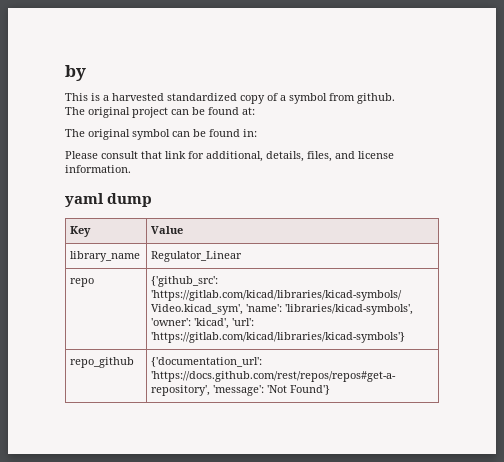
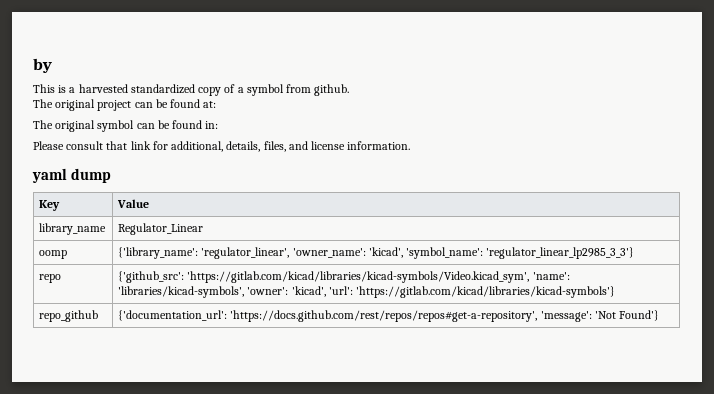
(243, 256) none -> [39,250,68,259] [118,247,635,259] // oomp | {'library_name': 'regulator_linear', 'owner_name': 'kicad', 'symbol_name': 'regulator_linear_lp2985_3_3'}

